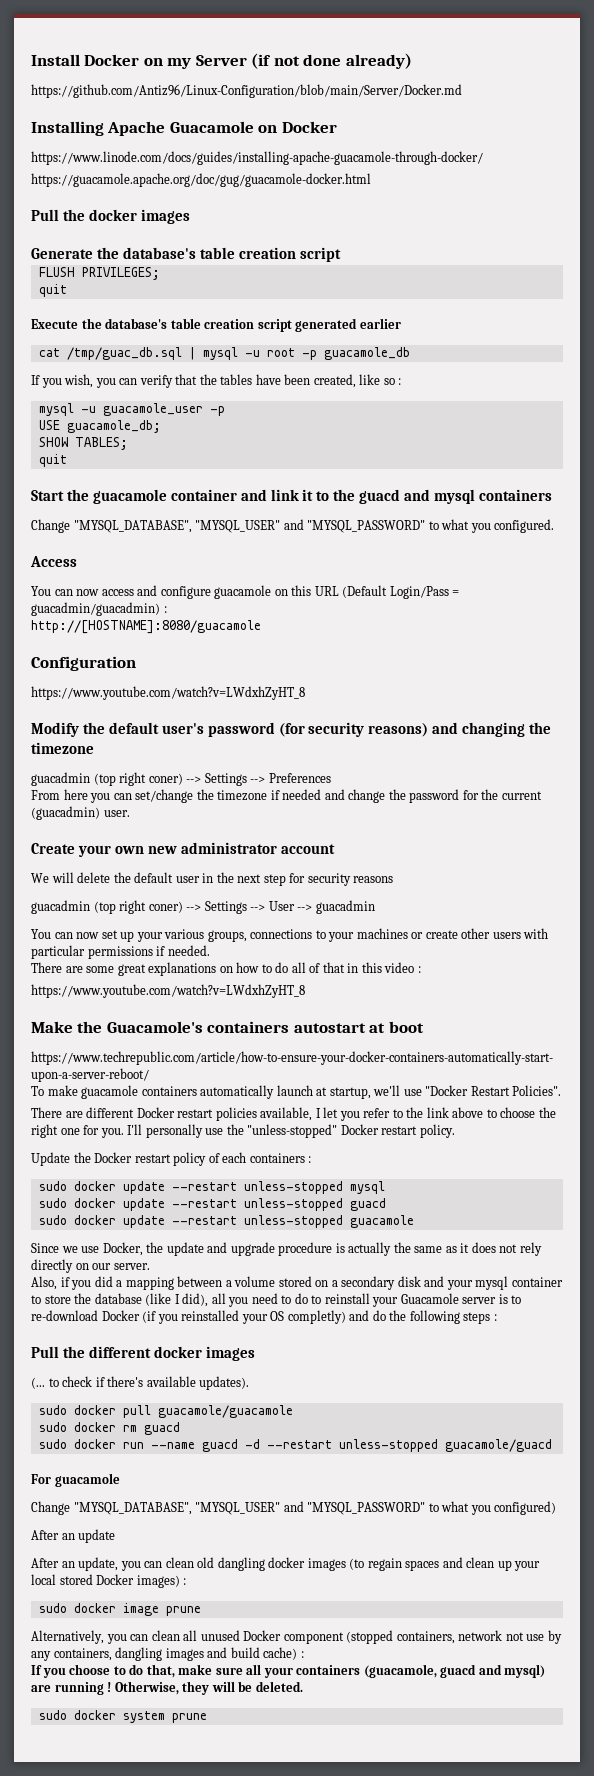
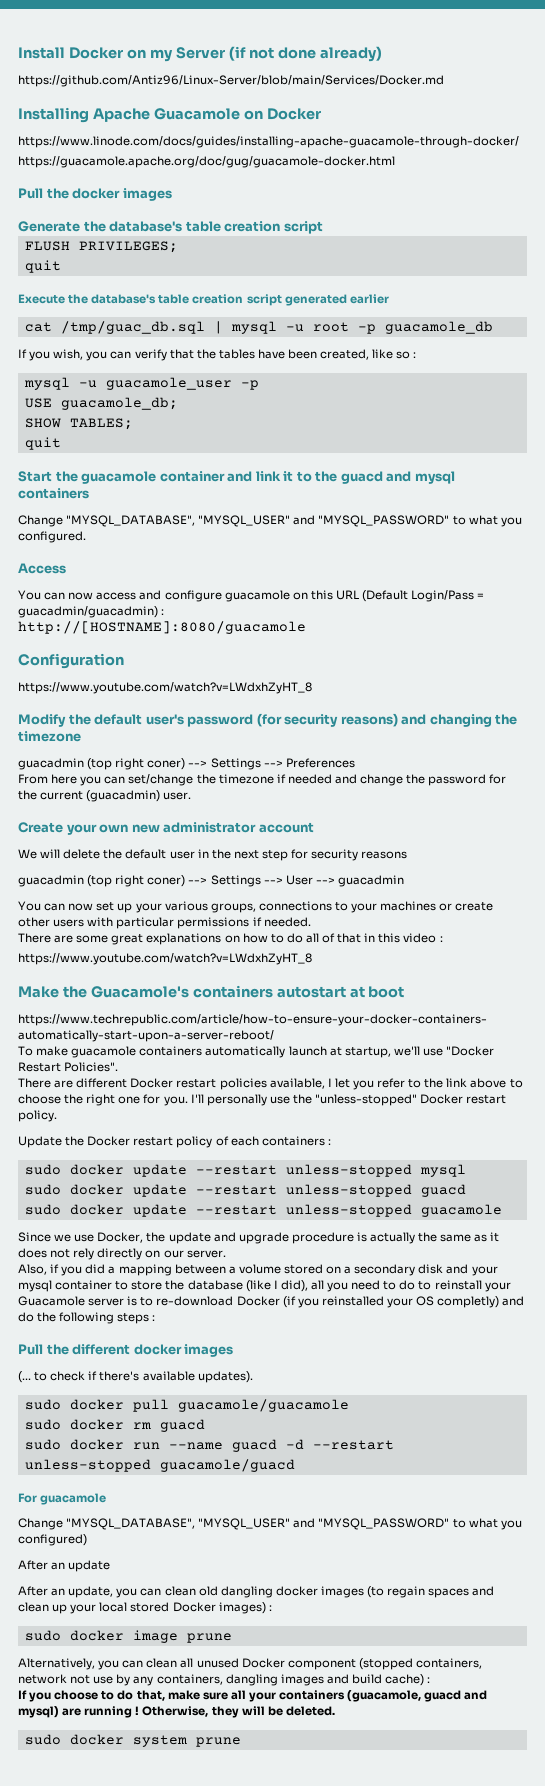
[31,84,462,98] https://github.com/Antiz96/Linux-Configuration/blob/main/Server/Docker.md -> [18,75,444,87] https://github.com/Antiz96/Linux-Server/blob/main/Services/Docker.md

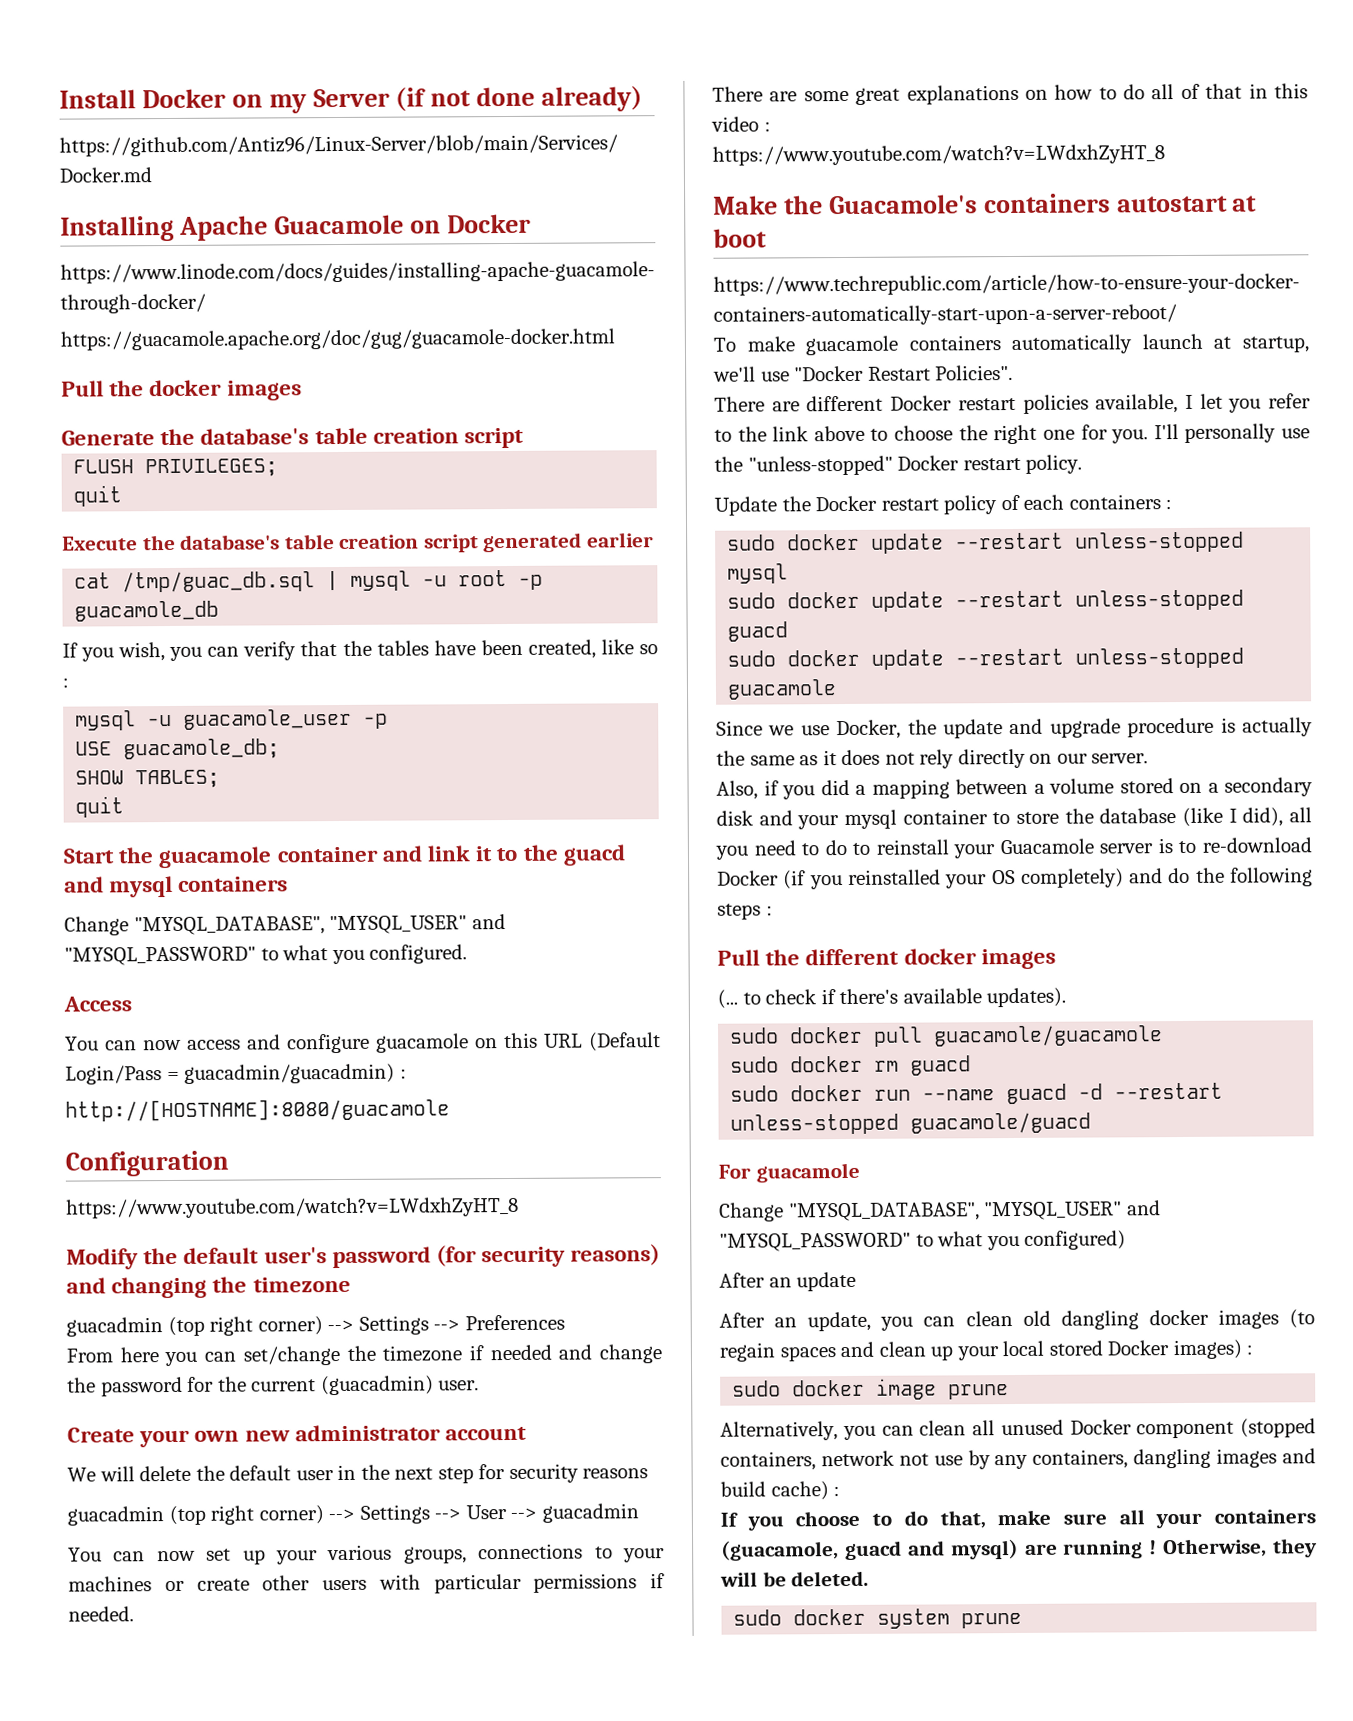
[147,758,186,770] coner) -> [257,1316,323,1336] corner)
[147,875,186,887] coner) -> [258,1505,324,1525] corner)
[437,1296,500,1308] completly) -> [1020,868,1124,888] completely)

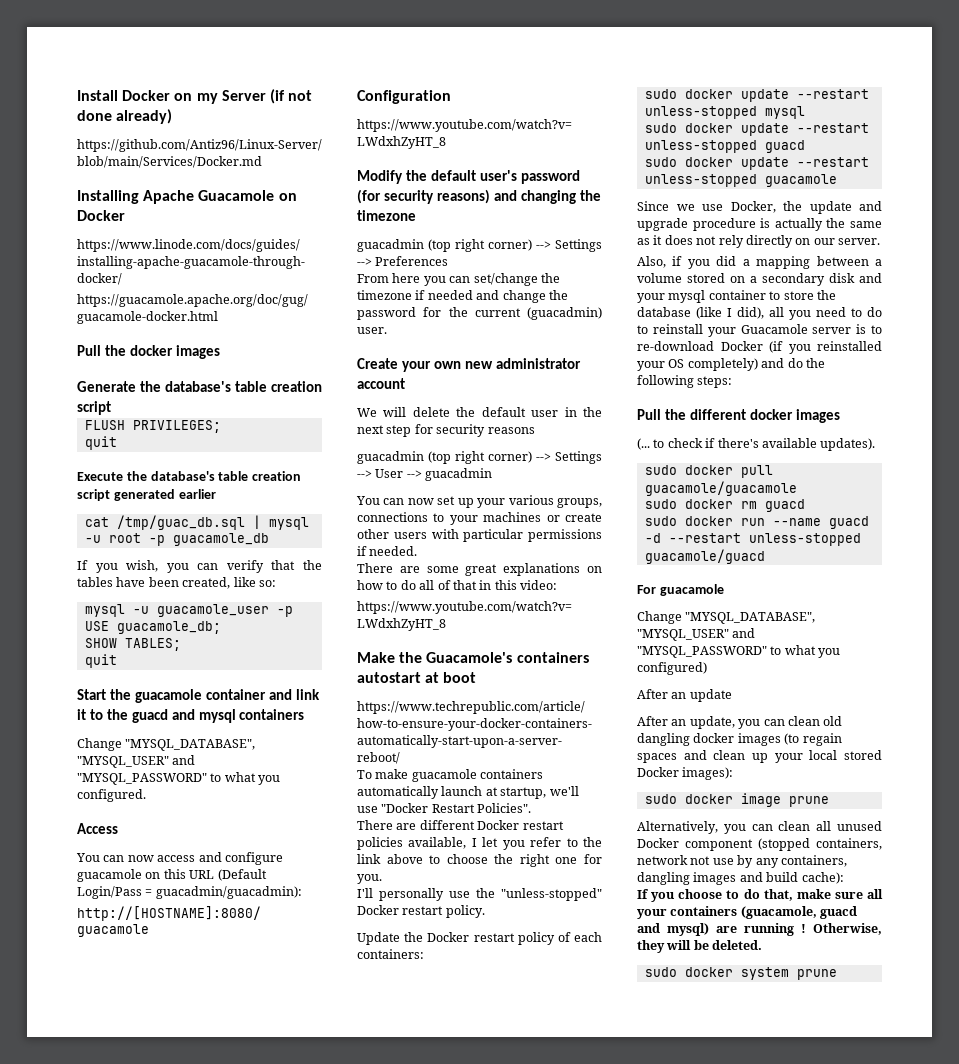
[639,644,659,655] [62,677,69,688] so : -> [258,580,276,587] so:
[184,1063,407,1084] guacadmin/guacadmin) : -> [155,886,302,899] guacadmin/guacadmin):
[711,116,771,132] video : -> [520,580,557,590] video:
(1149, 436) none -> (382, 879) //
[1068,494,1173,510] containers : -> [357,949,424,959] containers:
[717,903,773,920] steps : -> [697,376,733,388] steps:
[1172,1339,1254,1360] images) : -> [682,767,734,780] images):
[770,1481,841,1501] cache) : -> [801,872,844,884] cache):

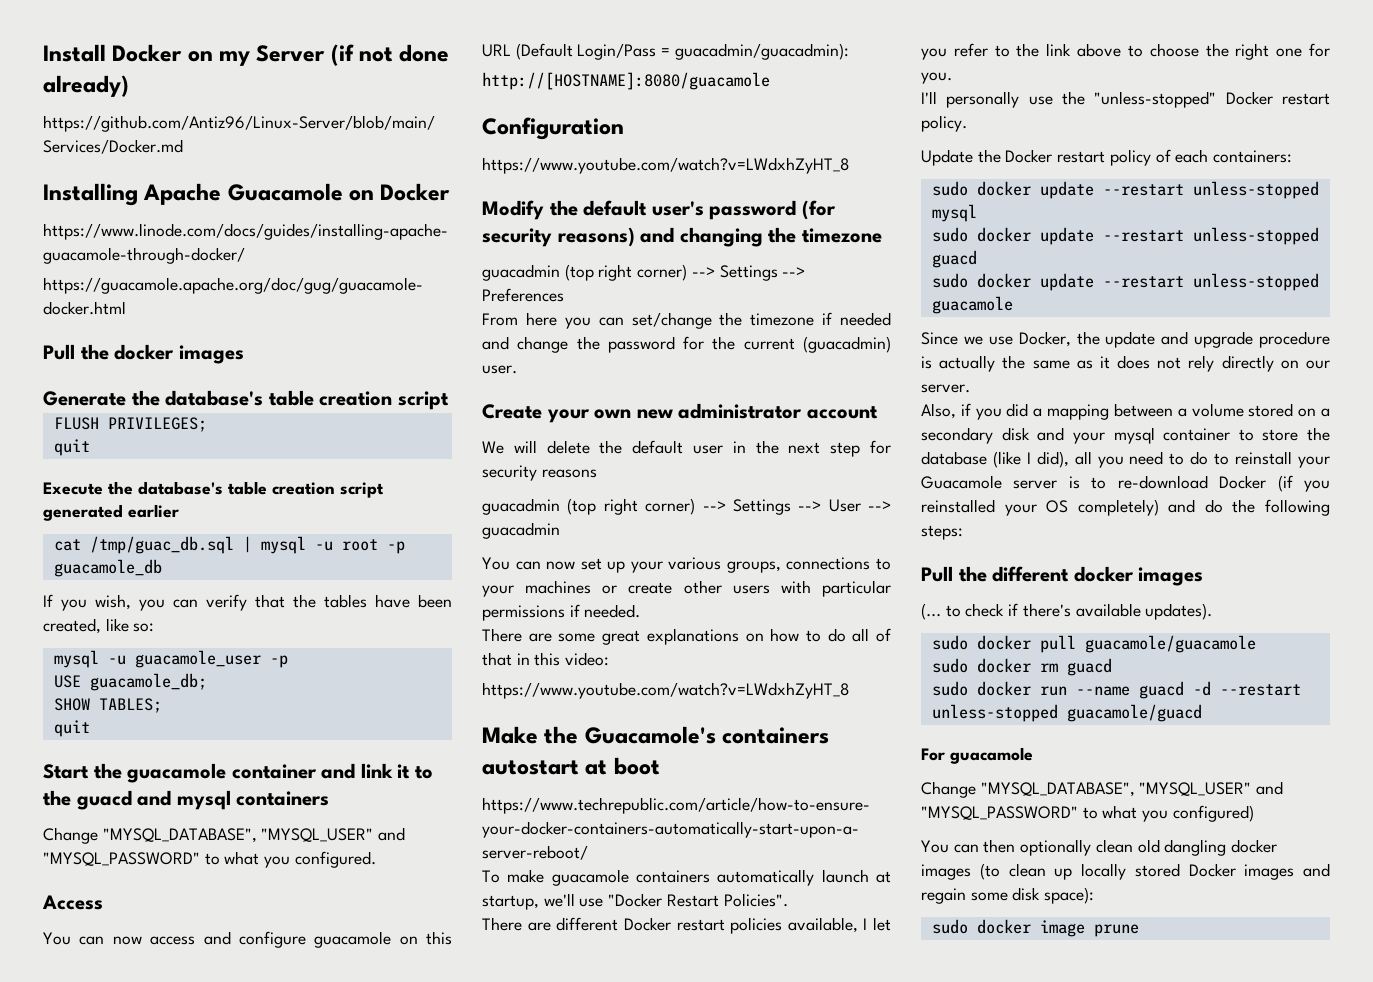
[637,689,732,702] [637,716,785,729] After an update // After an update, you can -> [921,839,1092,856] You can then optionally
[802,733,842,746] [637,750,882,763] [637,767,734,780] [644,793,829,807] [637,821,882,834] [637,838,882,851] [637,855,847,868] [637,872,844,885] [637,889,883,902] [637,906,858,919] [637,923,882,936] [637,940,763,953] [644,967,789,980] regain spaces and clean up your local stored Docker images): // sudo docker image prune // Alternatively, you can clean all unused Docker component (stopped containers, network not use by any containers, dangling images and build cache): // If you choose to do that, make sure all your containers (guacamole, guacd and mysql) are running ! Otherwise, they will be deleted. // sudo docker system -> [1008,863,1330,880] [921,887,1095,904] [931,919,1085,937] clean up locally stored Docker images and regain some disk space): // sudo docker image

